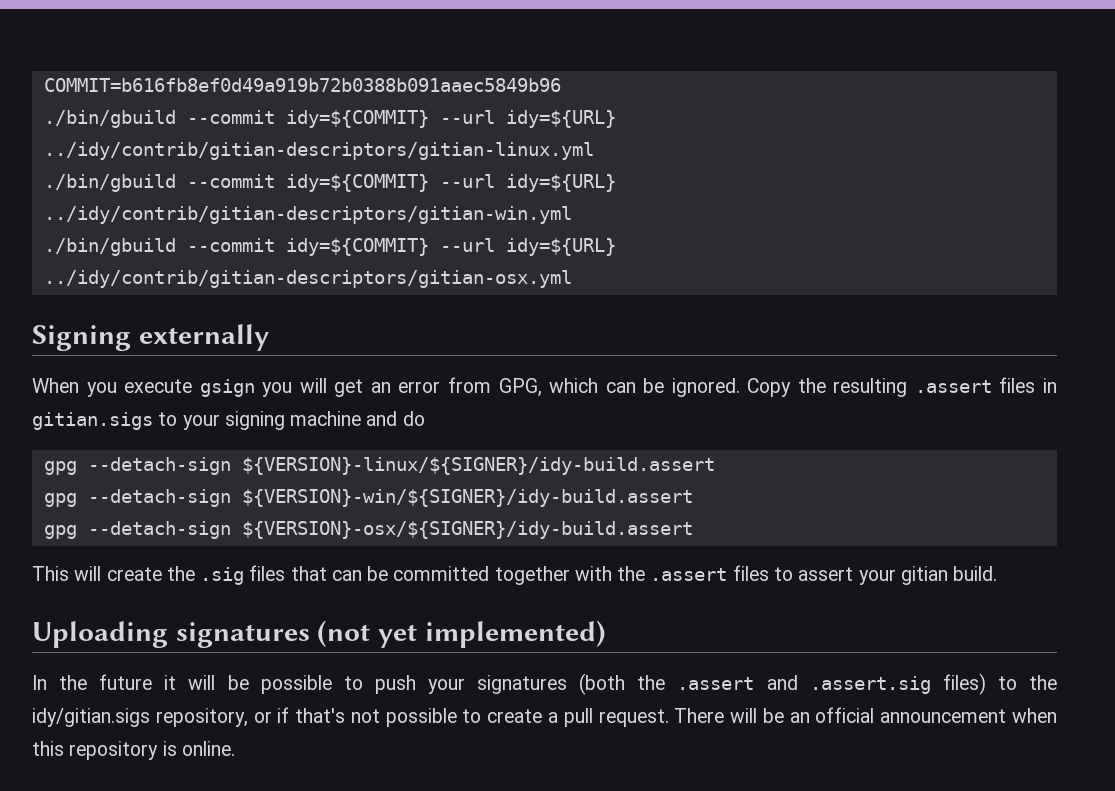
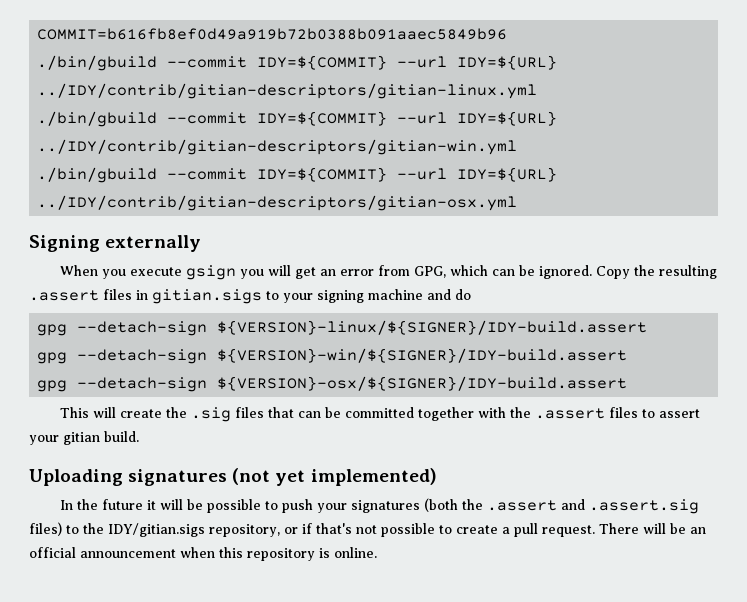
[285,110,616,128] [43,142,594,160] [43,174,616,192] [43,206,572,224] [43,238,616,256] [43,270,572,288] idy=${COMMIT} --url idy=${URL} ../idy/contrib/gitian-descriptors/gitian-linux.yml // ./bin/gbuild --commit idy=${COMMIT} --url idy=${URL} ../idy/contrib/gitian-descriptors/gitian-win.yml // ./bin/gbuild --commit idy=${COMMIT} --url idy=${URL} ../idy/contrib/gitian-descriptors/gitian-osx.yml -> [257,55,558,70] [37,83,538,99] [37,111,558,127] [37,139,518,155] [37,167,558,183] [37,195,518,211] IDY=${COMMIT} --url IDY=${URL} ../IDY/contrib/gitian-descriptors/gitian-linux.yml // ./bin/gbuild --commit IDY=${COMMIT} --url IDY=${URL} ../IDY/contrib/gitian-descriptors/gitian-win.yml // ./bin/gbuild --commit IDY=${COMMIT} --url IDY=${URL} ../IDY/contrib/gitian-descriptors/gitian-osx.yml
[241,457,715,475] [43,489,693,507] [43,521,693,539] ${VERSION}-linux/${SIGNER}/idy-build.assert // gpg --detach-sign ${VERSION}-win/${SIGNER}/idy-build.assert // gpg --detach-sign ${VERSION}-osx/${SIGNER}/idy-build.assert -> [217,320,648,335] [37,348,628,364] [37,376,628,392] ${VERSION}-linux/${SIGNER}/IDY-build.assert // gpg --detach-sign ${VERSION}-win/${SIGNER}/IDY-build.assert // gpg --detach-sign ${VERSION}-osx/${SIGNER}/IDY-build.assert
[32,708,150,727] idy/gitian.sigs -> [108,523,205,537] IDY/gitian.sigs

